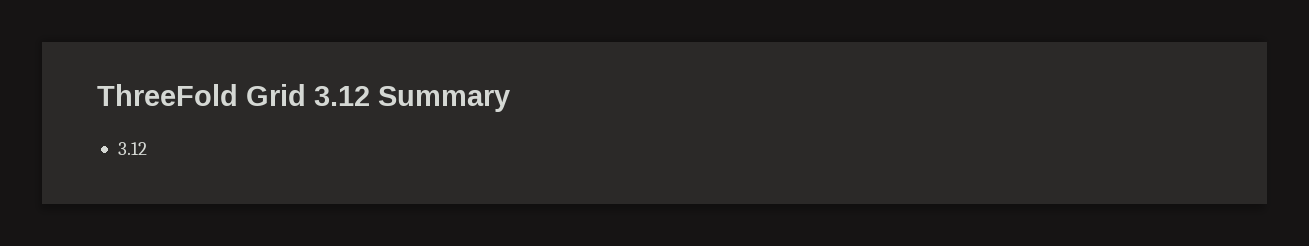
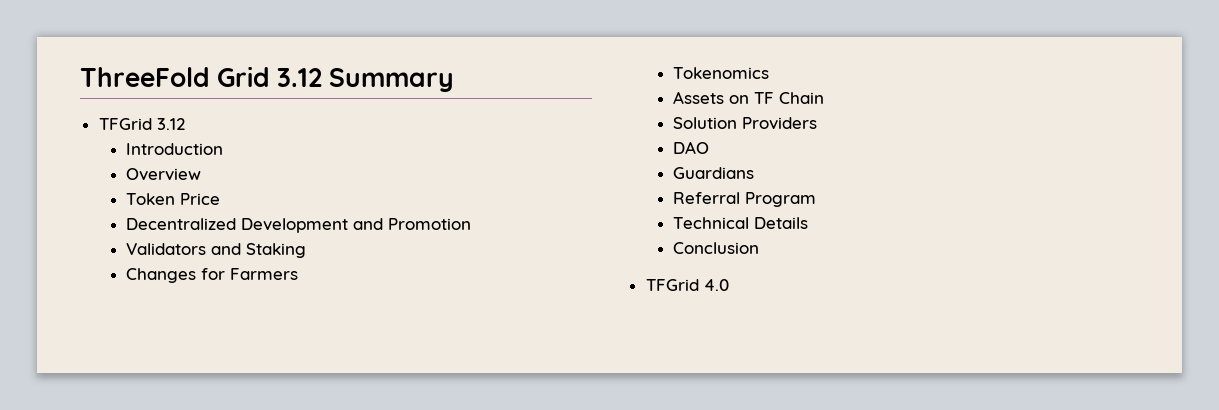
[117,142,147,155] 3.12 -> [98,118,185,130] [125,143,223,155] [125,168,201,181] [125,193,220,205] [125,218,471,233] [125,243,306,258] [125,268,298,283] [672,67,769,79] [672,91,824,104] [672,117,817,130] [672,141,709,154] [672,167,754,179] [672,192,816,207] [672,217,808,229] [672,242,759,254] [645,279,729,291] TFGrid 3.12 // Introduction // Overview // Token Price // Decentralized Development and Promotion // Validators and Staking // Changes for Farmers // Tokenomics // Assets on TF Chain // Solution Providers // DAO // Guardians // Referral Program // Technical Details // Conclusion // TFGrid 4.0

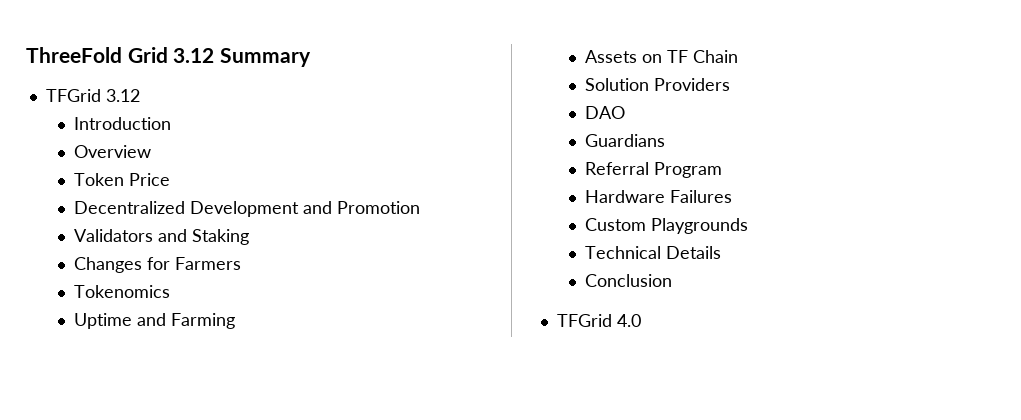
(769, 73) none -> [74,313,236,329] // Uptime and Farming
(816, 199) none -> [585,190,733,203] [585,218,749,234] // Hardware Failures // Custom Playgrounds

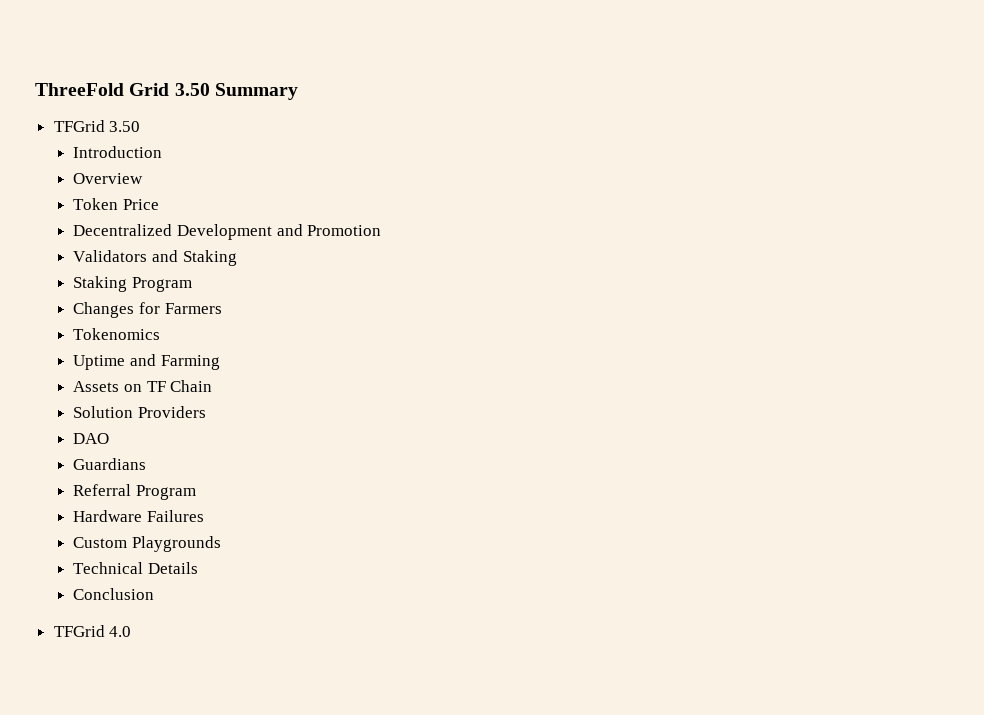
[173,48,215,63] 3.12 -> [174,83,210,96] 3.50
[105,89,140,102] 3.12 -> [109,121,141,132] 3.50
(250, 237) none -> [73,276,193,292] // Staking Program

